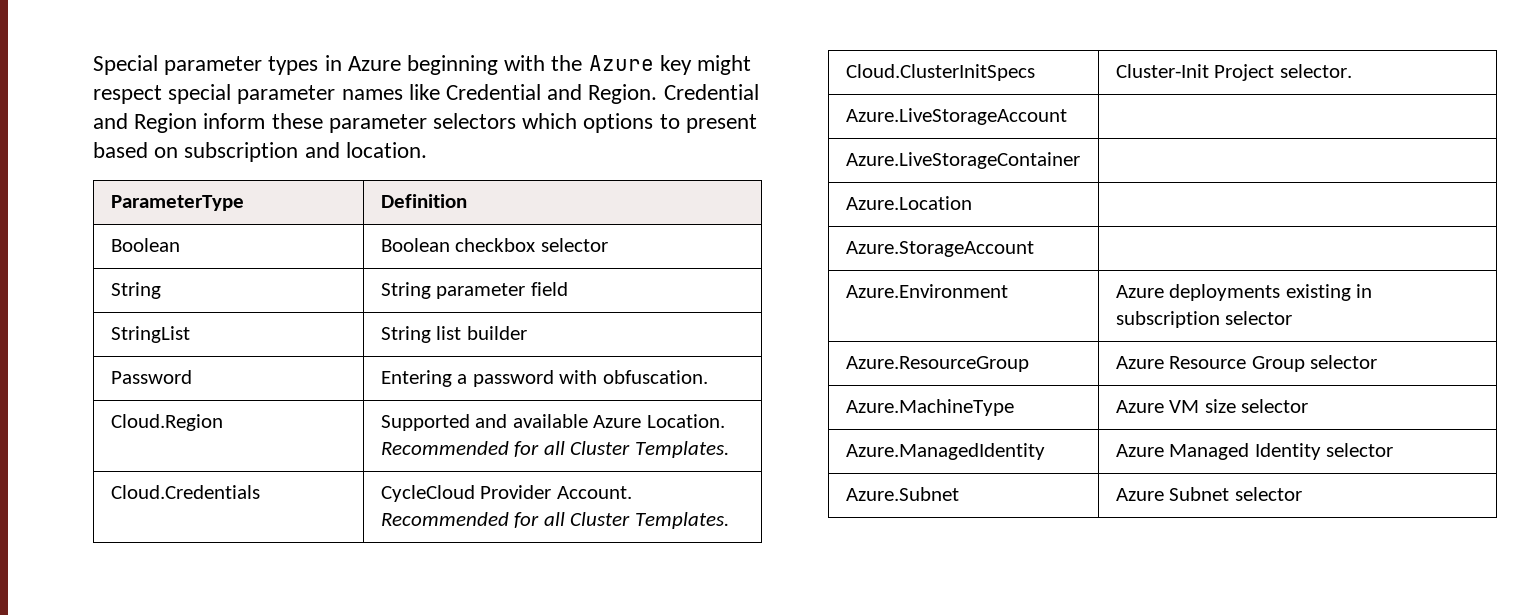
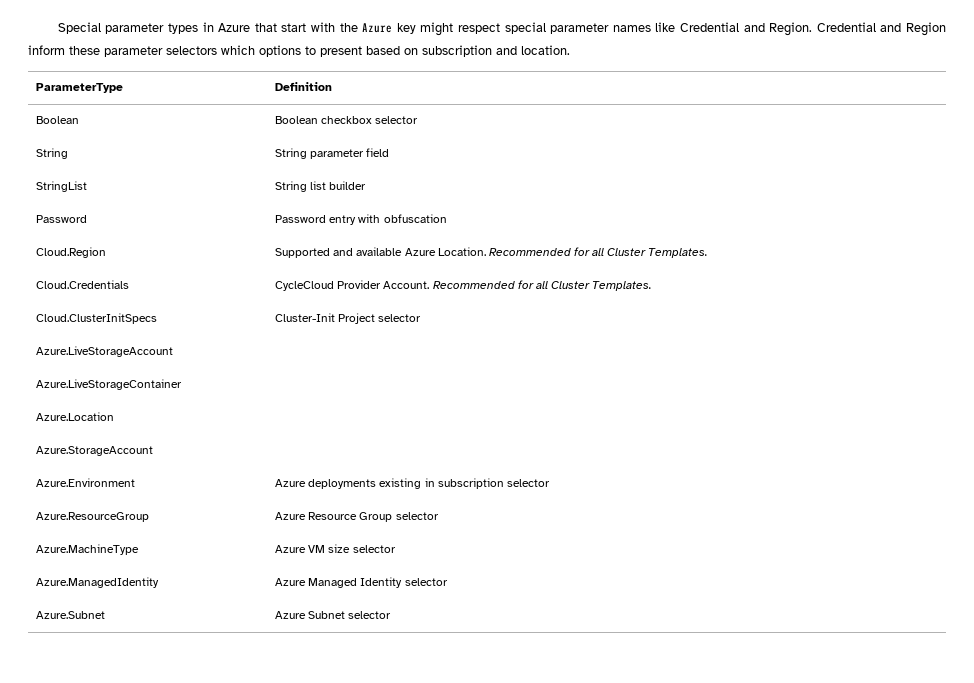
[407,55,499,75] beginning -> [254,23,307,32] that start
[380,370,708,387] Entering a password with obfuscation. -> [275,214,447,225] Password entry with obfuscation
[1279,64,1352,78] selector. -> [378,314,422,322] selector

